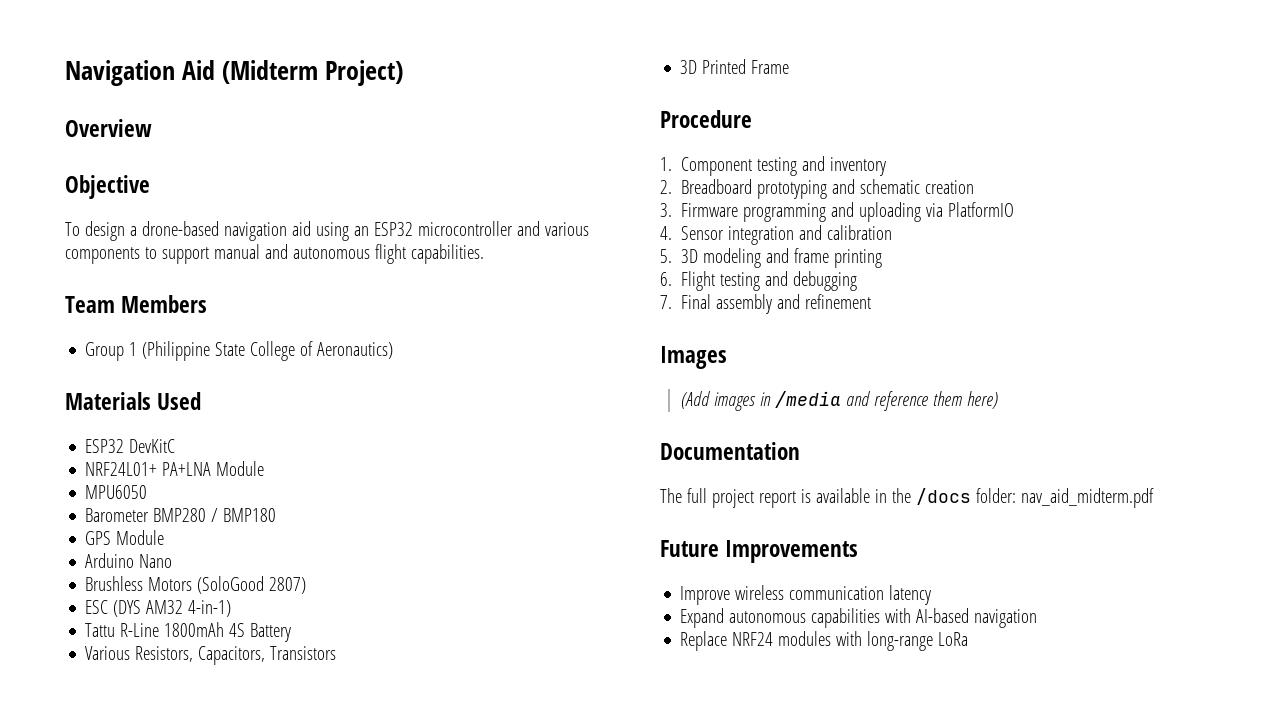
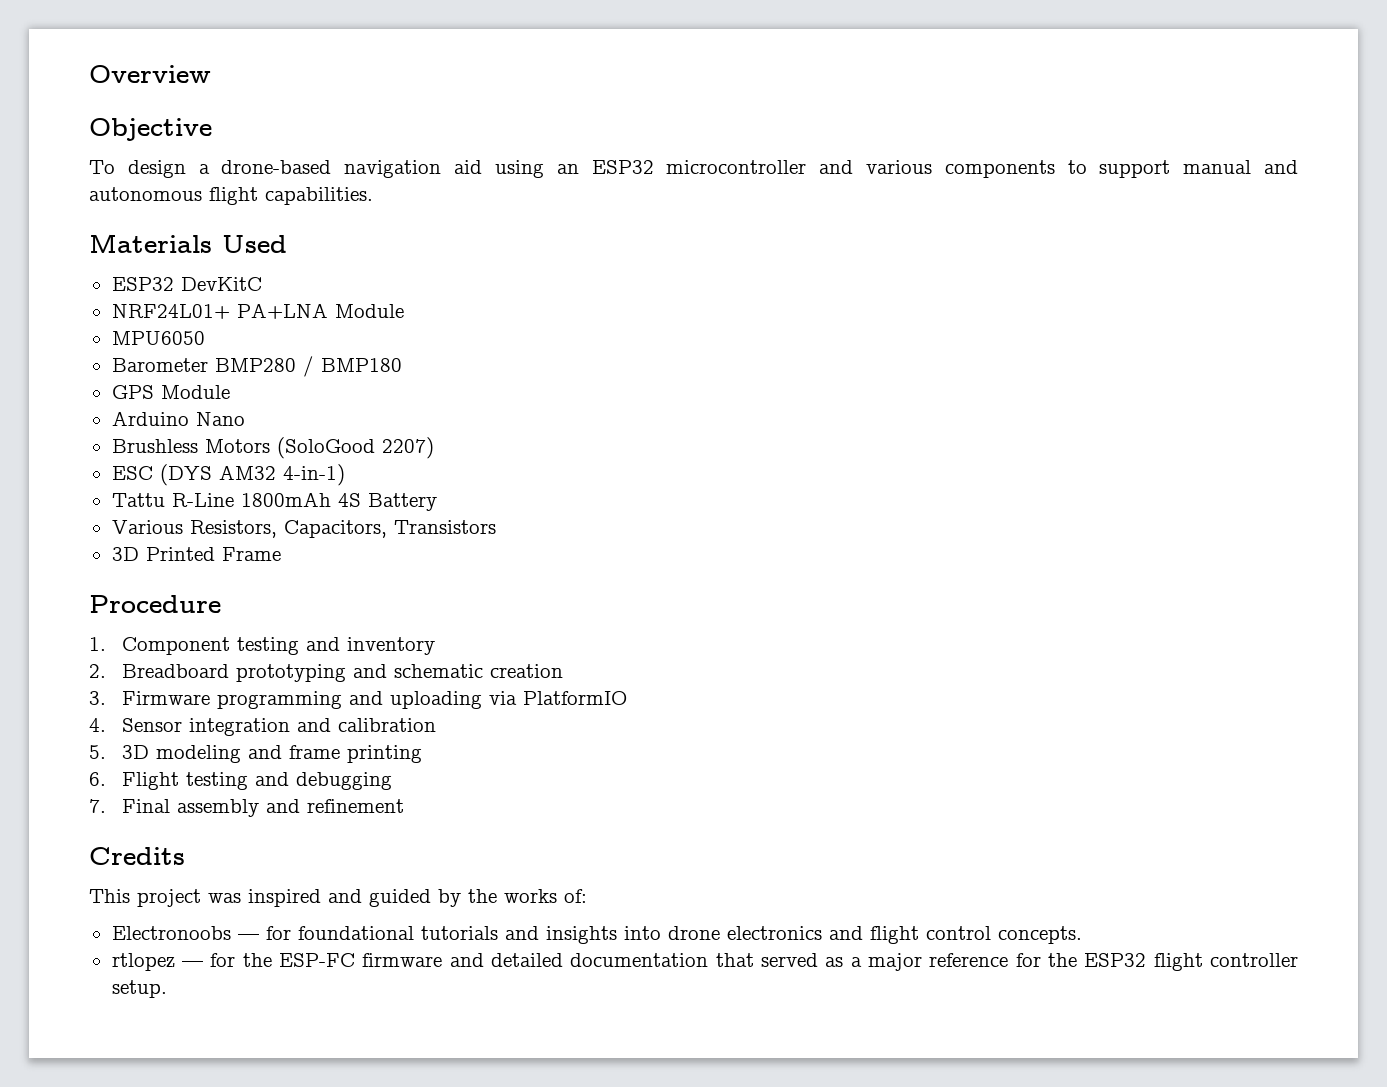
[65,60,404,86] Navigation Aid (Midterm Project) // -> (89, 74) none
[65,295,208,313] [85,341,394,361] // Team Members // Group 1 (Philippine State College of Aeronautics) -> (373, 196) none
[269,577,307,594] 2807) -> [381,437,434,459] 2207)
[660,346,727,369] [680,391,998,411] [660,442,800,460] [660,488,1154,508] [660,540,859,563] [680,585,932,605] [680,608,1038,628] [680,631,969,651] Images // (Add images in /media and reference them here) // Documentation // The full project report is available in the /docs folder: nav_aid_midterm.pdf // Future Improvements // Improve wireless communication latency // Expand autonomous capabilities with AI-based navigation // Replace NRF24 modules with long-range LoRa -> [89,847,185,865] [89,889,587,907] [111,926,1082,944] [111,953,1298,971] [111,980,167,998] Credits // This project was inspired and guided by the works of: // Electronoobs — for foundational tutorials and insights into drone electronics and flight control concepts. // rtlopez — for the ESP-FC firmware and detailed documentation that served as a major reference for the ESP32 flight controller setup.

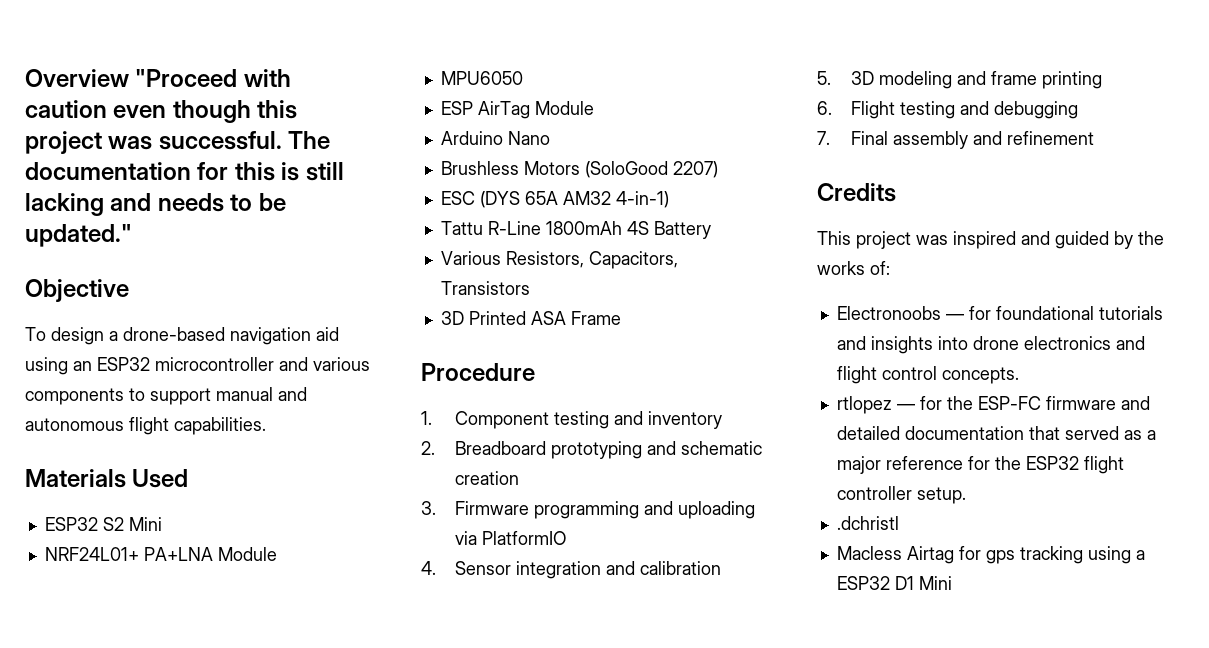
(211, 74) none -> [135,69,291,87] [25,100,298,123] [25,131,331,154] [25,162,344,181] [25,193,286,216] [25,224,132,247] "Proceed with caution even though this project was successful. The documentation for this is still lacking and needs to be updated."
[180,277,262,291] DevKitC -> [102,517,162,531] S2 Mini
[111,356,402,377] [111,385,154,399] Barometer BMP280 / BMP180 // GPS -> [440,101,530,119] ESP AirTag
(212, 475) none -> [524,191,558,205] 65A
(215, 554) none -> [530,311,566,325] ASA
(167, 989) none -> [836,516,899,530] [836,546,1145,564] [836,576,952,590] // .dchristl // Macless Airtag for gps tracking using a ESP32 D1 Mini

